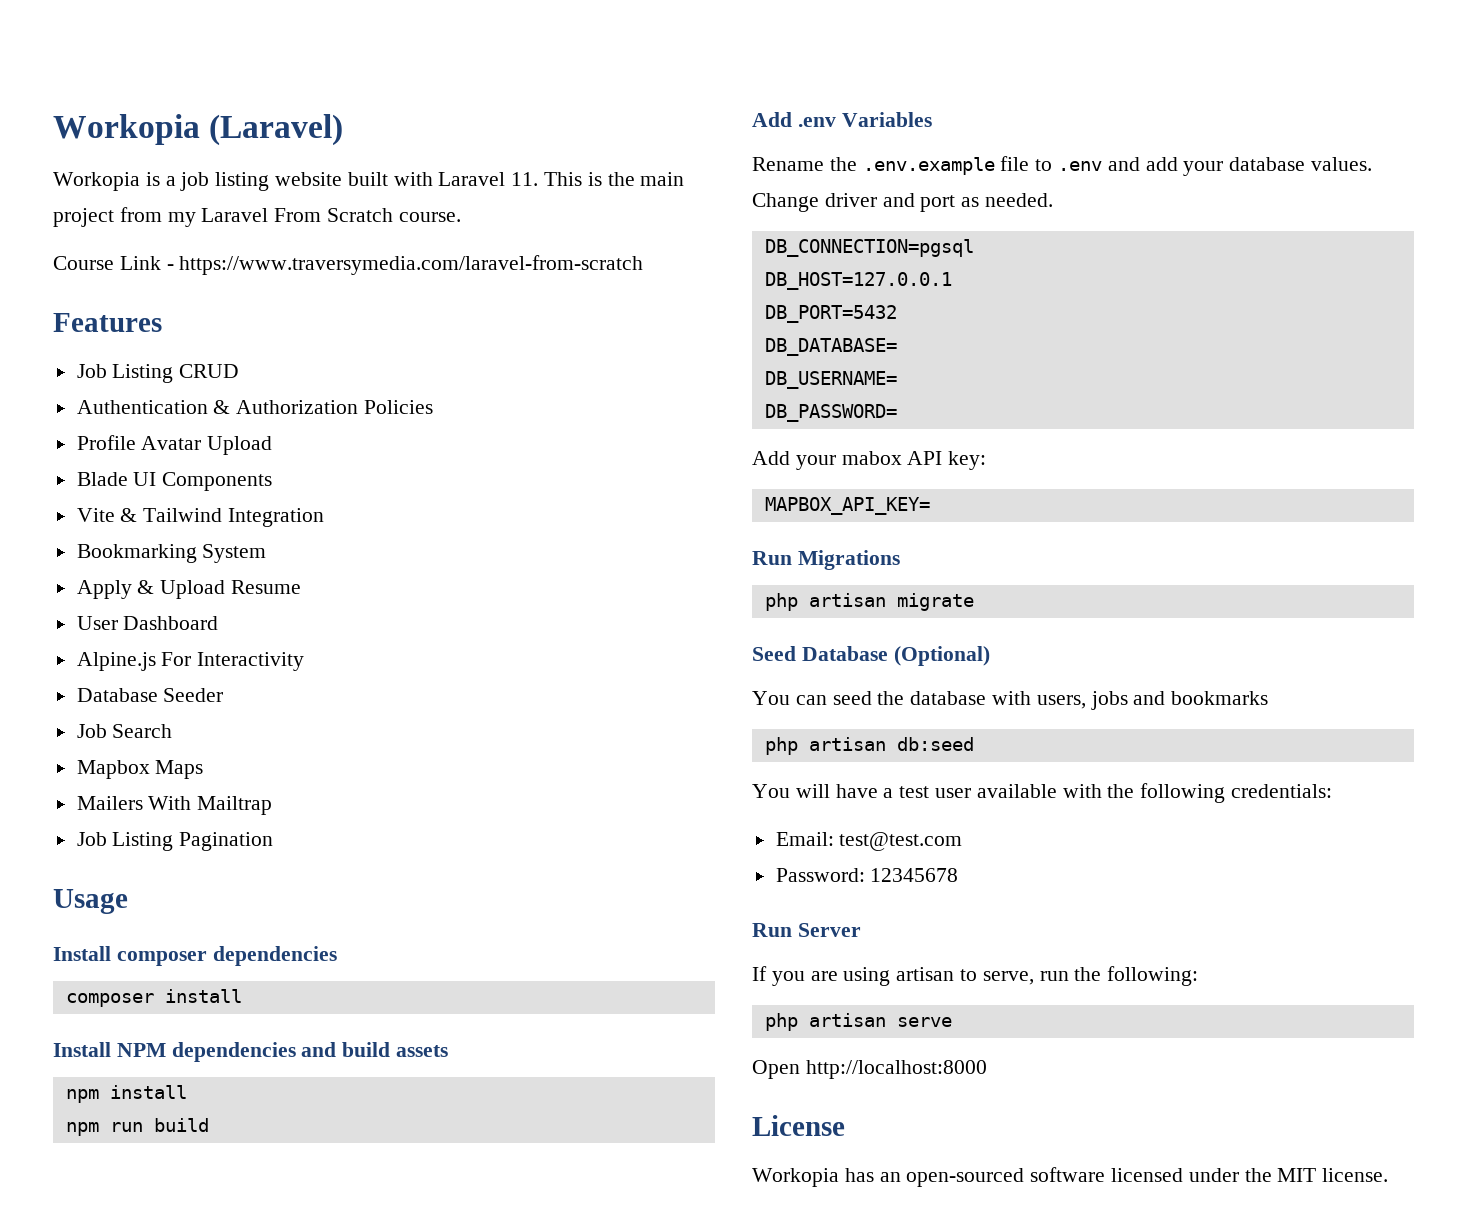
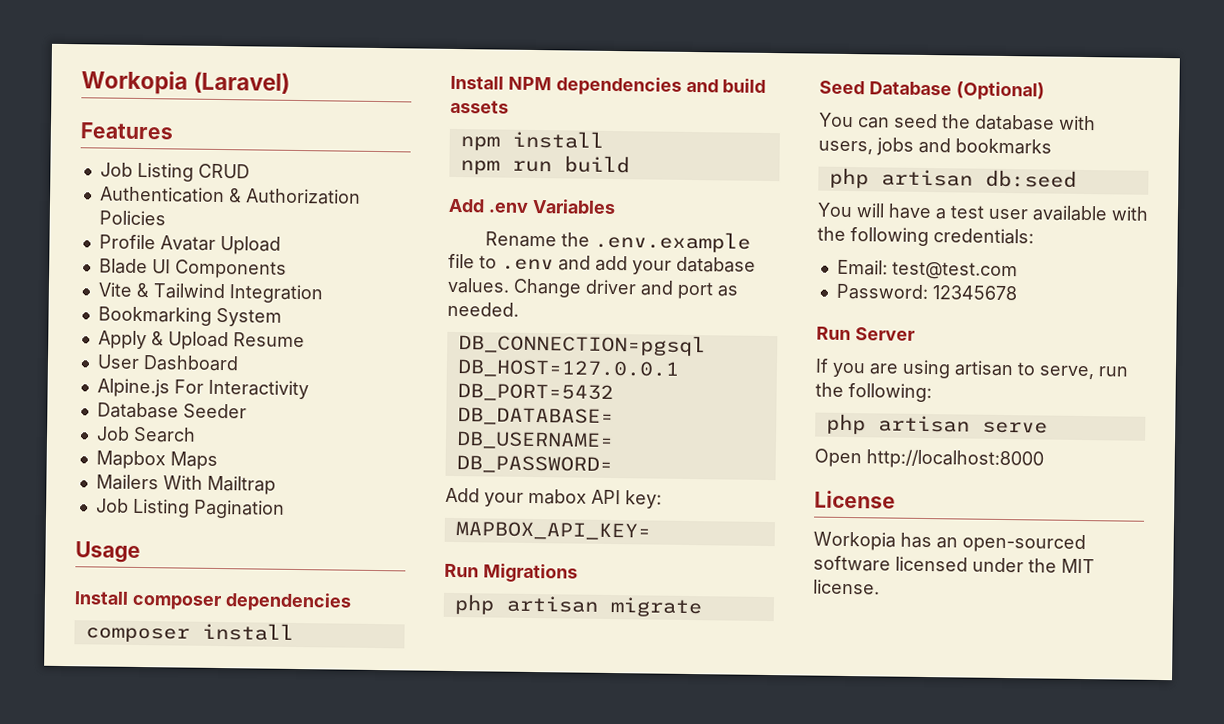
[53,172,685,191] [53,207,461,227] [53,255,644,275] // Workopia is a job listing website built with Laravel 11. This is the main project from my Laravel From Scratch course. // Course Link - https://www.traversymedia.com/laravel-from-scratch -> (291, 82) none

